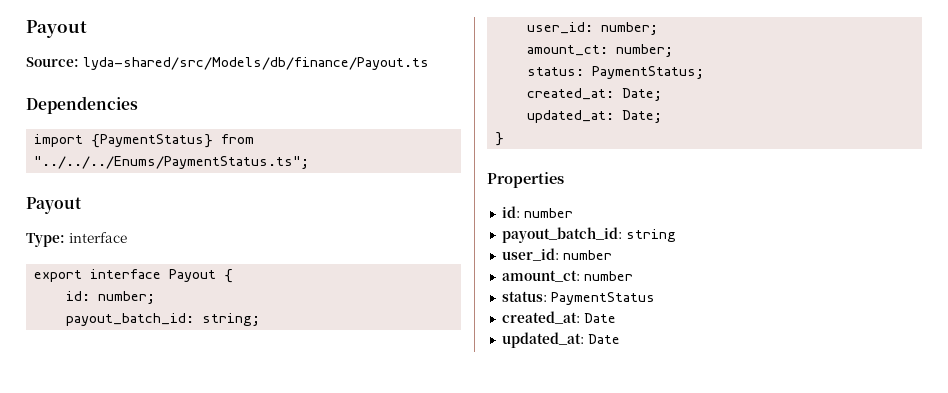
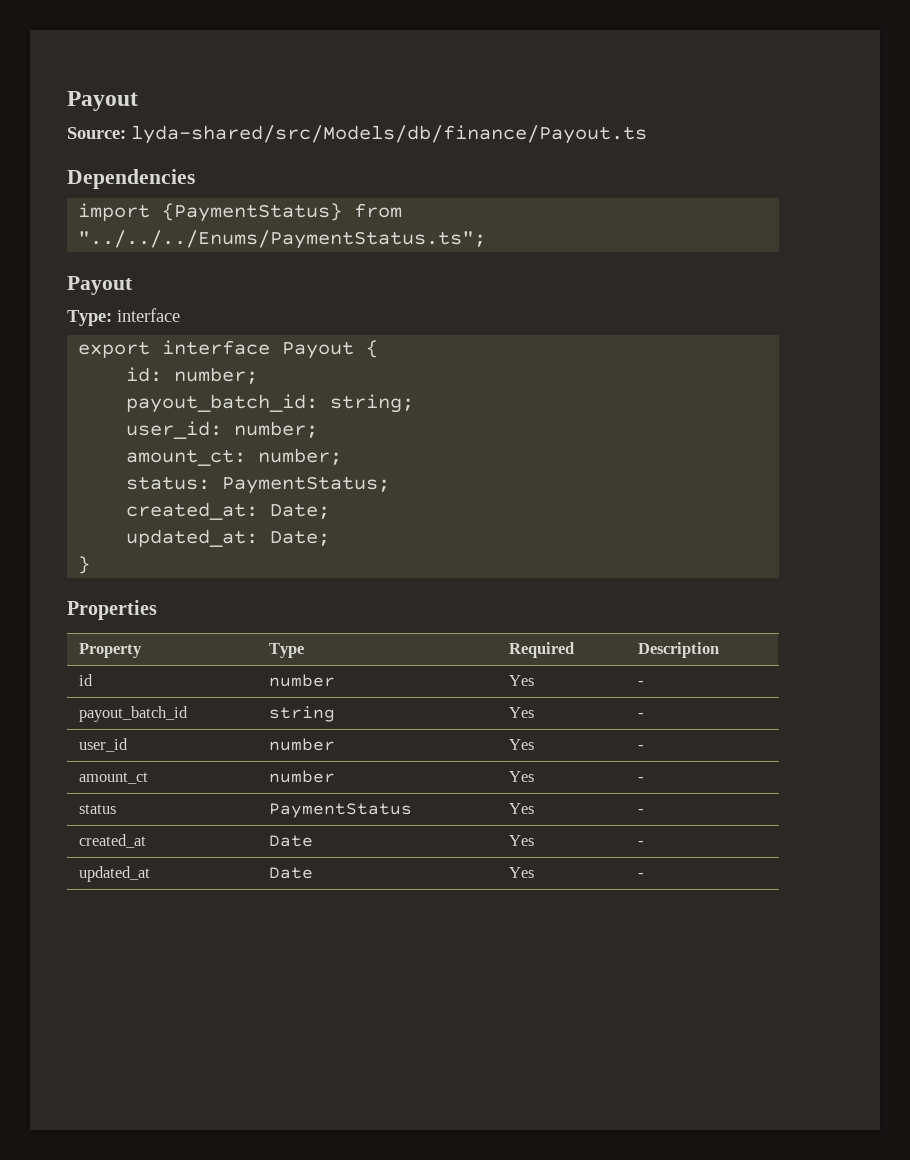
[501,206,573,218] [501,227,676,243] [501,248,612,261] [501,270,633,282] [501,291,655,305] [501,311,616,324] [501,332,620,348] // id: number // payout_batch_id: string // user_id: number // amount_ct: number // status: PaymentStatus // created_at: Date // updated_at: Date -> [79,643,143,658] [269,643,305,658] [509,642,575,658] [638,642,720,658] [79,674,94,686] [269,674,336,687] [509,675,535,686] [638,681,645,686] [79,706,189,722] [269,706,336,722] [509,707,535,718] [638,713,645,718] [79,738,129,752] [269,738,336,751] [509,739,535,750] [638,745,645,750] [79,772,149,784] [269,770,336,783] [509,771,535,782] [638,777,645,782] [79,804,117,814] [269,803,413,818] [509,803,535,814] [638,809,645,814] [79,834,147,848] [269,835,314,847] [509,835,535,846] [638,841,645,846] [79,866,151,882] [269,867,314,879] [509,867,535,878] [638,873,645,878] // Property | Type | Required | Description // id | number | Yes | - // payout_batch_id | string | Yes | - // user_id | number | Yes | - // amount_ct | number | Yes | - // status | PaymentStatus | Yes | - // created_at | Date | Yes | - // updated_at | Date | Yes | -

